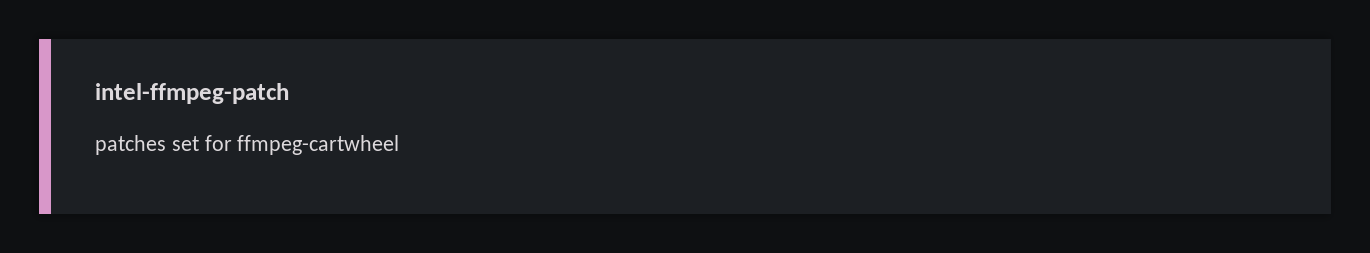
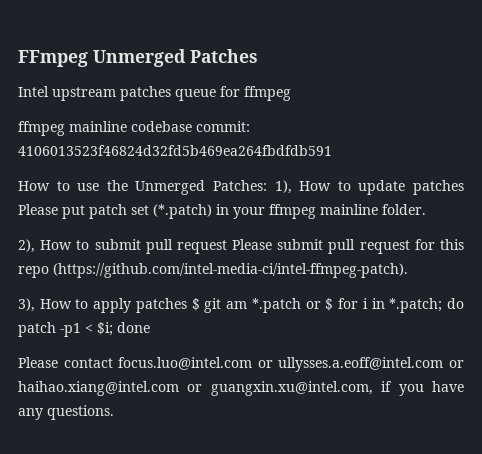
[95,83,289,104] [95,135,400,155] intel-ffmpeg-patch // patches set for ffmpeg-cartwheel -> [18,49,258,67] [18,86,291,101] [18,121,250,136] [18,145,332,156] [18,180,465,195] [18,204,426,219] [18,239,465,254] [18,263,408,278] [18,298,465,313] [18,322,150,337] [18,357,464,372] [18,381,464,396] [18,405,114,420] FFmpeg Unmerged Patches // Intel upstream patches queue for ffmpeg // ffmpeg mainline codebase commit: 4106013523f46824d32fd5b469ea264fbdfdb591 // How to use the Unmerged Patches: 1), How to update patches Please put patch set (*.patch) in your ffmpeg mainline folder. // 2), How to submit pull request Please submit pull request for this repo (https://github.com/intel-media-ci/intel-ffmpeg-patch). // 3), How to apply patches $ git am *.patch or $ for i in *.patch; do patch -p1 < $i; done // Please contact focus.luo@intel.com or ullysses.a.eoff@intel.com or haihao.xiang@intel.com or guangxin.xu@intel.com, if you have any questions.

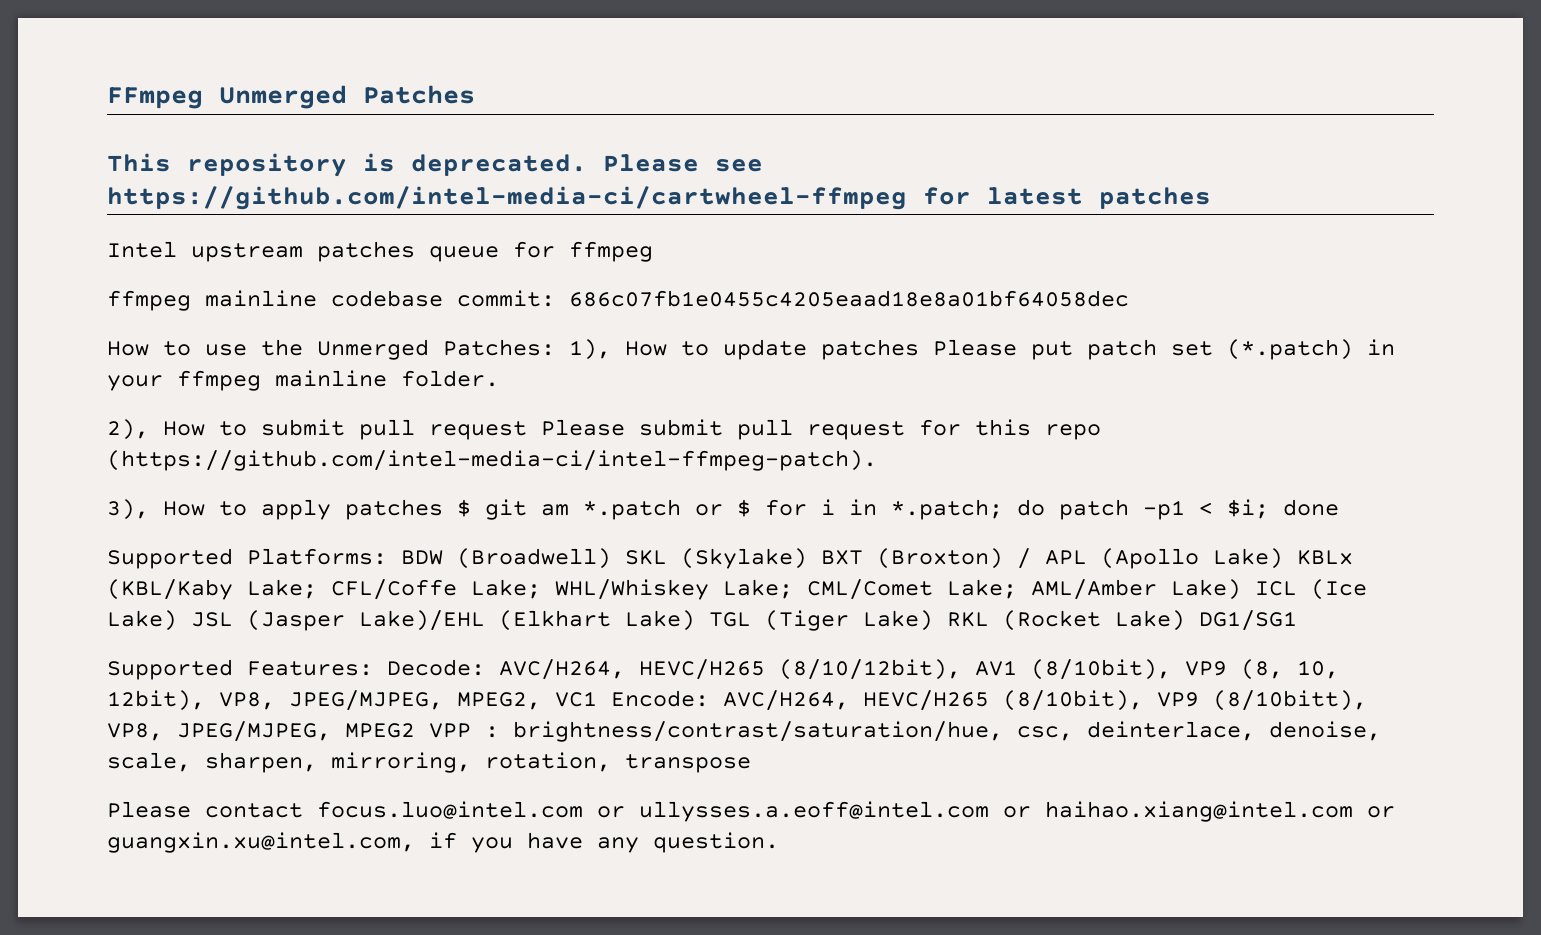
(258, 56) none -> [107,153,763,177] [107,186,1211,210] // This repository is deprecated. Please see https://github.com/intel-media-ci/cartwheel-ffmpeg for latest patches
[18,145,332,156] 4106013523f46824d32fd5b469ea264fbdfdb591 -> [569,290,1129,307] 686c07fb1e0455c4205eaad18e8a01bf64058dec
(150, 327) none -> [107,548,1353,569] [107,579,1367,600] [107,610,1297,631] [107,659,1339,680] [107,690,1367,711] [107,721,1381,742] [107,752,751,773] // Supported Platforms: BDW (Broadwell) SKL (Skylake) BXT (Broxton) / APL (Apollo Lake) KBLx (KBL/Kaby Lake; CFL/Coffe Lake; WHL/Whiskey Lake; CML/Comet Lake; AML/Amber Lake) ICL (Ice Lake) JSL (Jasper Lake)/EHL (Elkhart Lake) TGL (Tiger Lake) RKL (Rocket Lake) DG1/SG1 // Supported Features: Decode: AVC/H264, HEVC/H265 (8/10/12bit), AV1 (8/10bit), VP9 (8, 10, 12bit), VP8, JPEG/MJPEG, MPEG2, VC1 Encode: AVC/H264, HEVC/H265 (8/10bit), VP9 (8/10bitt), VP8, JPEG/MJPEG, MPEG2 VPP : brightness/contrast/saturation/hue, csc, deinterlace, denoise, scale, sharpen, mirroring, rotation, transpose
[47,405,114,420] questions. -> [653,832,779,853] question.

